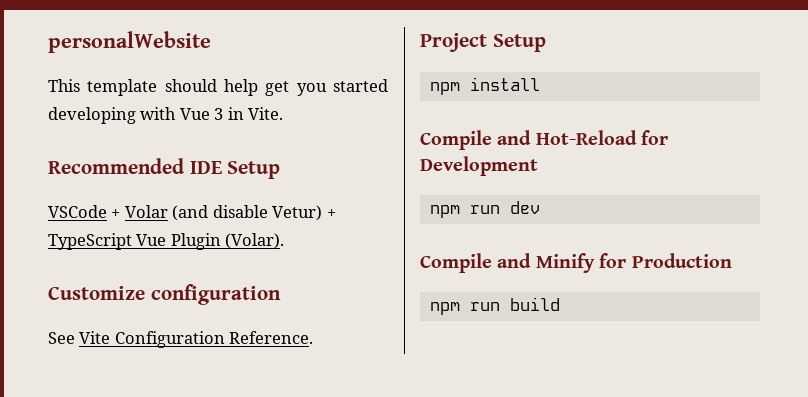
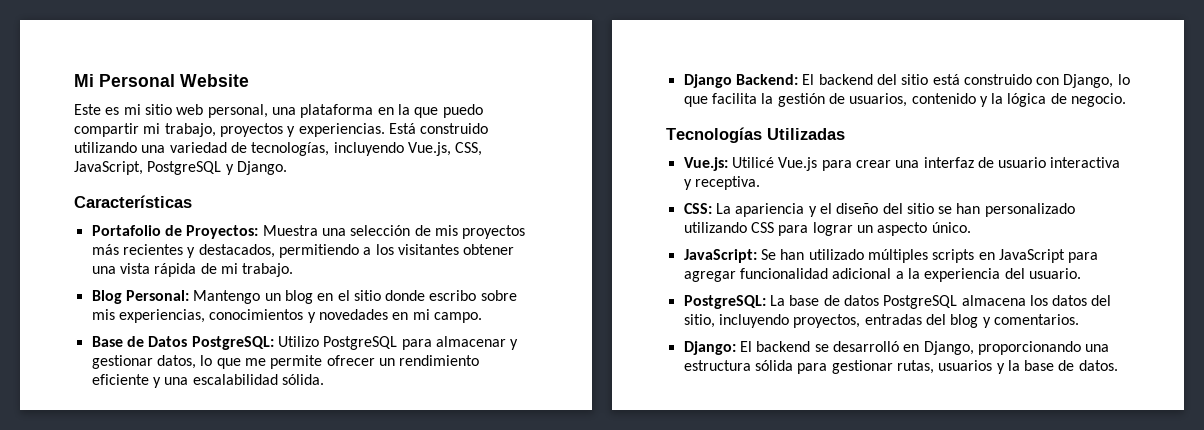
[48,31,211,53] [48,79,388,96] [48,107,284,124] [48,158,281,179] [48,205,336,221] [48,233,285,250] [48,284,281,305] [48,331,314,348] [420,33,546,52] [429,77,540,95] [420,130,669,150] [420,156,538,176] [429,201,540,218] [420,253,732,273] [429,297,560,315] personalWebsite // This template should help get you started developing with Vue 3 in Vite. // Recommended IDE Setup // VSCode + Volar (and disable Vetur) + TypeScript Vue Plugin (Volar). // Customize configuration // See Vite Configuration Reference. // Project Setup // npm install // Compile and Hot-Reload for Development // npm run dev // Compile and Minify for Production // npm run build -> [74,74,249,87] [74,104,483,118] [74,123,489,137] [74,142,483,156] [74,161,287,175] [74,195,192,208] [91,225,526,239] [91,244,515,258] [91,263,294,277] [91,290,517,304] [91,309,482,323] [91,336,519,350] [91,355,480,369] [91,374,324,388] [683,74,1130,88] [683,93,1127,107] [666,127,845,143] [683,157,1121,171] [683,176,760,190] [683,203,1075,217] [683,222,971,236] [683,249,1099,263] [683,268,1081,282] [683,295,1112,309] [683,314,1079,328] [683,341,1110,355] [683,360,1118,374] Mi Personal Website // Este es mi sitio web personal, una plataforma en la que puedo compartir mi trabajo, proyectos y experiencias. Está construido utilizando una variedad de tecnologías, incluyendo Vue.js, CSS, JavaScript, PostgreSQL y Django. // Características // Portafolio de Proyectos: Muestra una selección de mis proyectos más recientes y destacados, permitiendo a los visitantes obtener una vista rápida de mi trabajo. // Blog Personal: Mantengo un blog en el sitio donde escribo sobre mis experiencias, conocimientos y novedades en mi campo. // Base de Datos PostgreSQL: Utilizo PostgreSQL para almacenar y gestionar datos, lo que me permite ofrecer un rendimiento eficiente y una escalabilidad sólida. // Django Backend: El backend del sitio está construido con Django, lo que facilita la gestión de usuarios, contenido y la lógica de negocio. // Tecnologías Utilizadas // Vue.js: Utilicé Vue.js para crear una interfaz de usuario interactiva y receptiva. // CSS: La apariencia y el diseño del sitio se han personalizado utilizando CSS para lograr un aspecto único. // JavaScript: Se han utilizado múltiples scripts en JavaScript para agregar funcionalidad adicional a la experiencia del usuario. // PostgreSQL: La base de datos PostgreSQL almacena los datos del sitio, incluyendo proyectos, entradas del blog y comentarios. // Django: El backend se desarrolló en Django, proporcionando una estructura sólida para gestionar rutas, usuarios y la base de datos.

